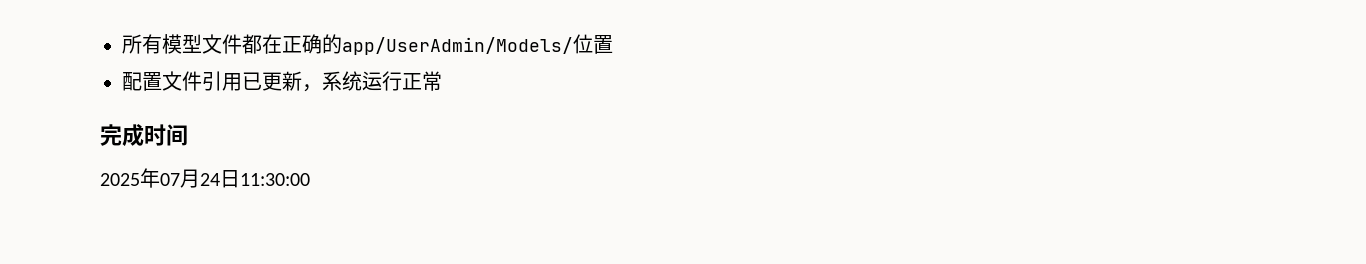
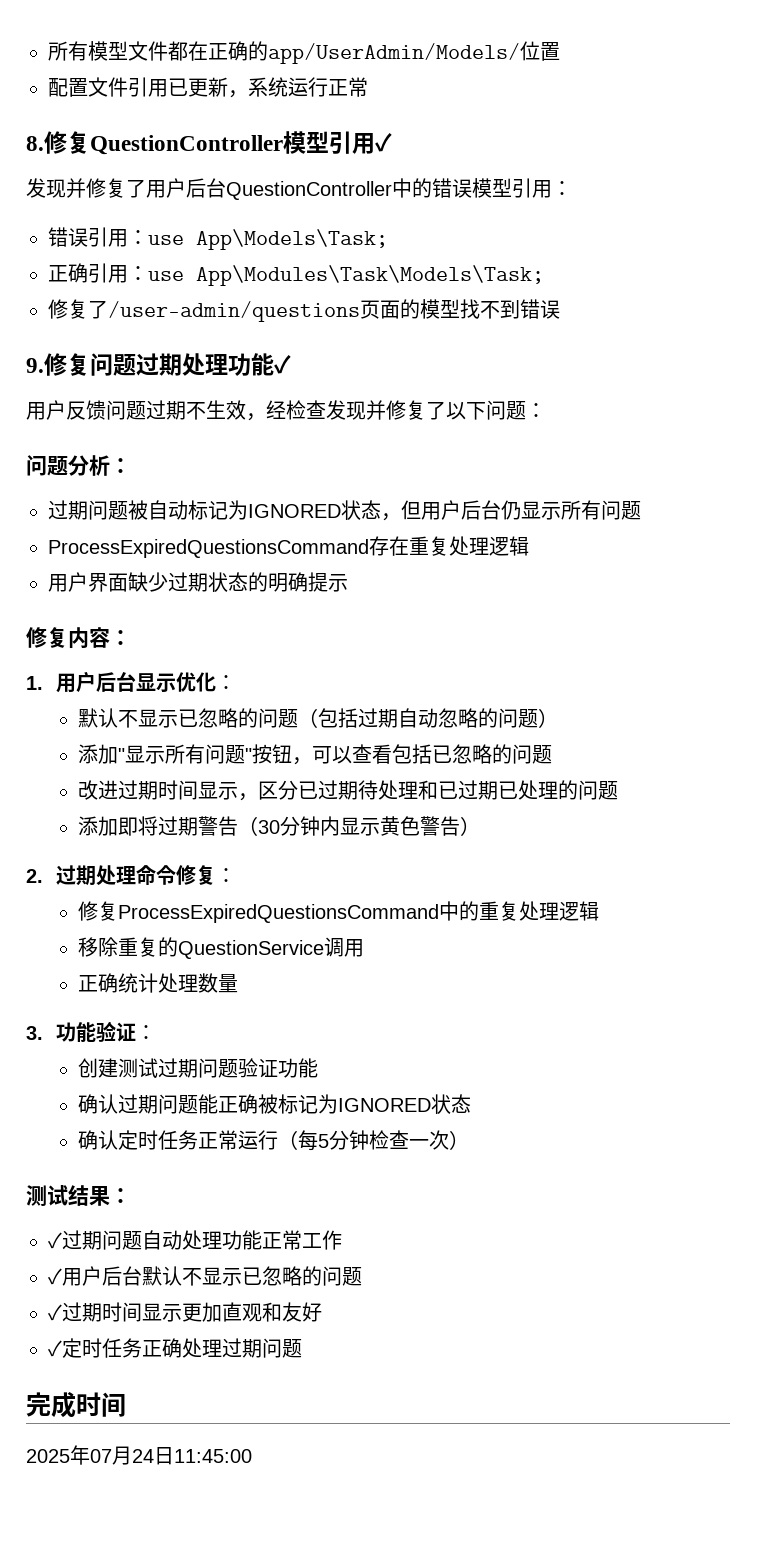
(442, 81) none -> [26,131,392,155] [26,178,572,200] [48,227,388,250] [48,263,544,286] [48,299,560,322] [26,353,291,376] [26,400,546,421] [26,455,131,476] [48,500,641,521] [48,536,529,558] [48,572,348,592] [26,627,131,649] [26,671,237,693] [78,708,559,728] [78,744,553,765] [78,780,619,801] [78,816,481,836] [26,865,237,886] [78,901,600,923] [78,937,365,959] [78,973,239,993] [26,1021,157,1042] [78,1058,319,1078] [78,1094,472,1114] [78,1130,470,1151] [26,1185,131,1206] [48,1230,342,1250] [48,1266,362,1286] [48,1302,322,1322] [48,1338,302,1358] // 8.修复QuestionController模型引用✓ // 发现并修复了用户后台QuestionController中的错误模型引用： // 错误引用：use App\Models\Task; // 正确引用：use App\Modules\Task\Models\Task; // 修复了/user-admin/questions页面的模型找不到错误 // 9.修复问题过期处理功能✓ // 用户反馈问题过期不生效，经检查发现并修复了以下问题： // 问题分析： // 过期问题被自动标记为IGNORED状态，但用户后台仍显示所有问题 // ProcessExpiredQuestionsCommand存在重复处理逻辑 // 用户界面缺少过期状态的明确提示 // 修复内容： // 1.用户后台显示优化： // 默认不显示已忽略的问题（包括过期自动忽略的问题） // 添加"显示所有问题"按钮，可以查看包括已忽略的问题 // 改进过期时间显示，区分已过期待处理和已过期已处理的问题 // 添加即将过期警告（30分钟内显示黄色警告） // 2.过期处理命令修复： // 修复ProcessExpiredQuestionsCommand中的重复处理逻辑 // 移除重复的QuestionService调用 // 正确统计处理数量 // 3.功能验证： // 创建测试过期问题验证功能 // 确认过期问题能正确被标记为IGNORED状态 // 确认定时任务正常运行（每5分钟检查一次） // 测试结果： // ✓过期问题自动处理功能正常工作 // ✓用户后台默认不显示已忽略的问题 // ✓过期时间显示更加直观和友好 // ✓定时任务正确处理过期问题
[240,173,310,186] 11:30:00 -> [174,1449,252,1463] 11:45:00

